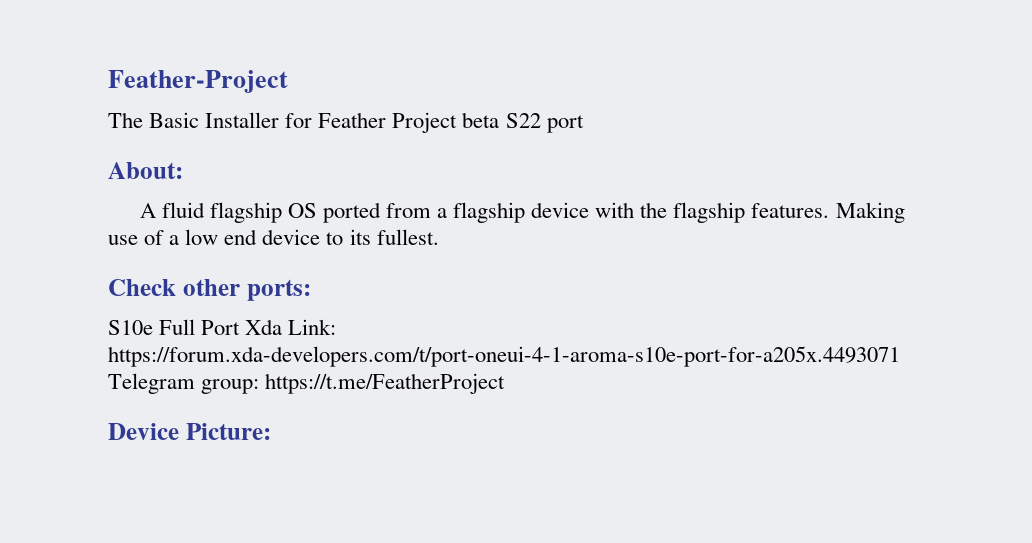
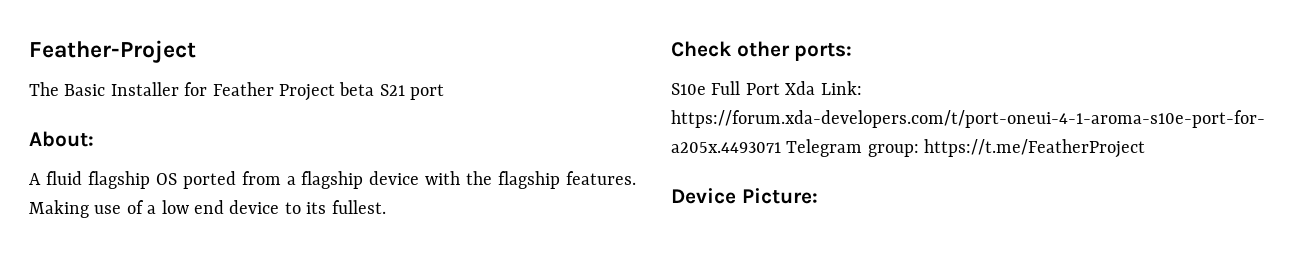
[505,113,541,128] S22 -> [379,84,405,96] S21

